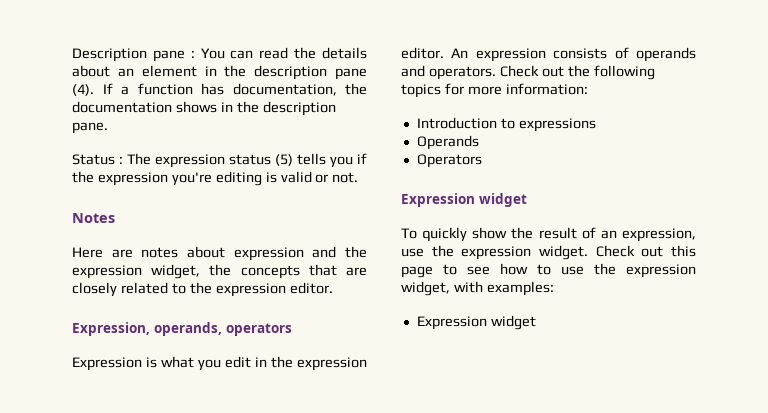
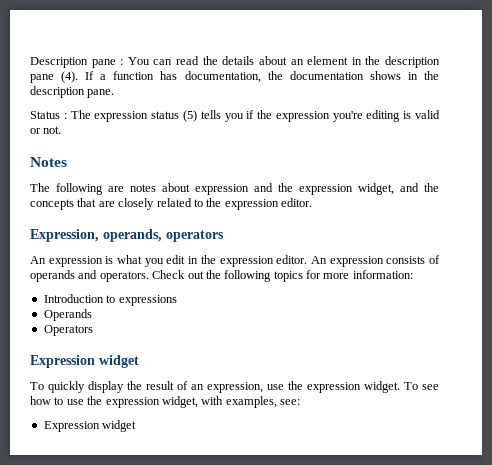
[72,247,103,258] Here -> [30,183,103,195] The following
(201, 271) none -> [400,183,419,192] and
[72,357,142,371] Expression -> [30,256,103,267] An expression
[472,227,508,239] show -> [88,381,124,393] display
[595,245,696,257] [401,264,457,278] Check out this page to -> [404,382,418,390] To
[486,281,554,296] examples: -> [225,396,300,408] examples, see:

